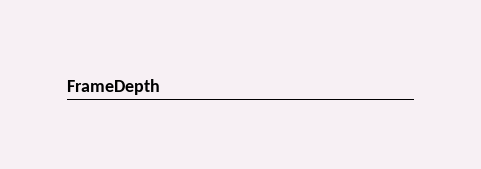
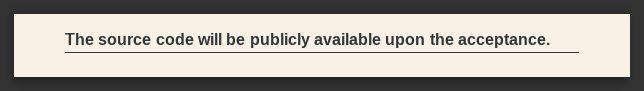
[67,79,160,95] FrameDepth -> [65,33,550,48] The source code will be publicly available upon the acceptance.

